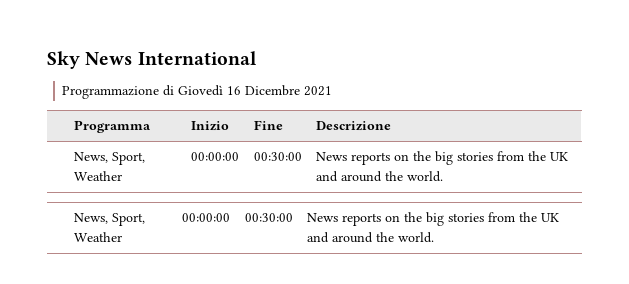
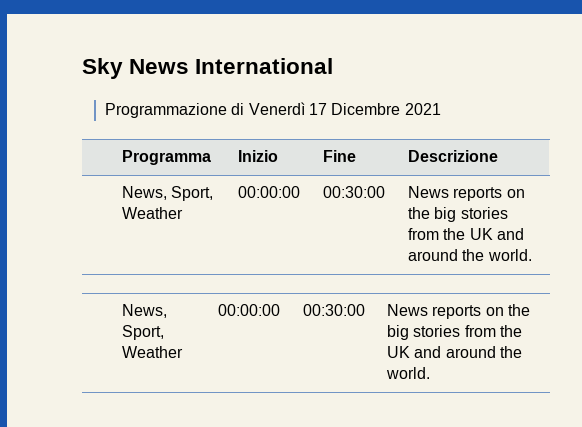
[178,85,242,96] Giovedì 16 -> [248,102,327,115] Venerdì 17

